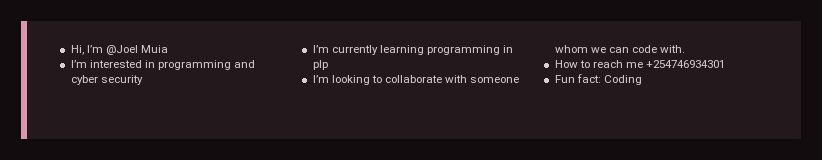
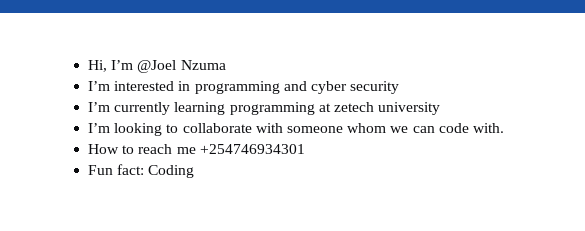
[140,45,168,53] Muia -> [180,60,226,70] Nzuma
[503,45,514,53] [312,60,328,70] in plp -> [318,102,441,115] at zetech university

